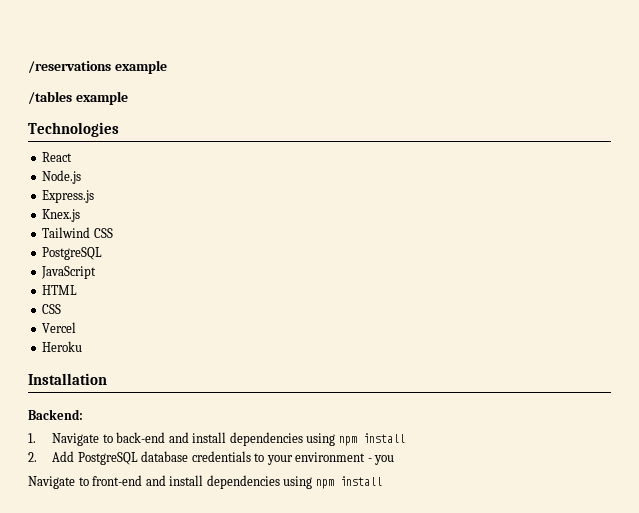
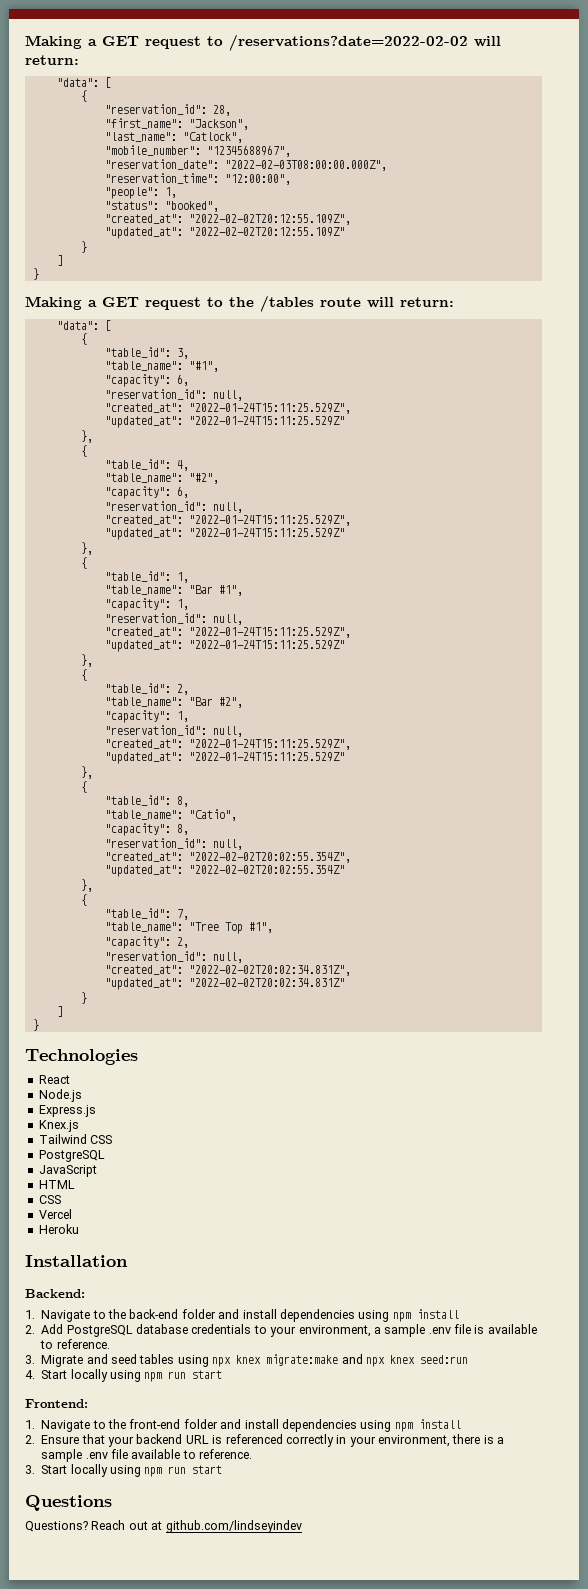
[28,60,167,74] [28,91,128,105] /reservations example // /tables example -> [25,34,501,51] [25,55,79,65] [56,77,111,88] [80,90,87,102] [104,104,231,116] [104,118,249,130] [104,132,243,143] [104,145,291,157] [104,159,387,171] [104,173,291,185] [104,187,177,199] [104,201,219,212] [104,214,351,225] [104,227,345,239] [80,241,87,253] [56,255,63,266] [32,268,39,280] [25,295,454,312] [56,320,111,331] [80,333,87,345] [104,347,189,359] [104,361,219,372] [104,374,189,387] [104,389,243,401] [104,403,351,414] [104,416,345,428] [80,430,93,443] [80,445,87,457] [104,459,189,471] [104,473,219,484] [104,486,189,499] [104,501,243,513] [104,515,351,526] [104,528,345,540] [80,542,93,555] [80,557,87,569] [104,571,189,583] [104,585,243,596] [104,598,189,611] [104,613,243,625] [104,627,351,638] [104,640,345,652] [80,654,93,667] [80,669,87,681] [104,683,189,695] [104,697,243,708] [104,710,189,723] [104,725,243,737] [104,739,351,750] [104,752,345,764] [80,766,93,779] [80,781,87,793] [104,795,189,807] [104,809,237,821] [104,823,189,836] [104,838,243,850] [104,852,351,863] [104,865,345,877] [80,879,93,892] [80,894,87,906] [104,908,189,920] [104,922,273,934] [104,936,189,949] [104,951,243,963] [104,965,351,976] [104,978,345,990] [80,992,87,1004] [56,1006,63,1017] [32,1019,39,1031] Making a GET request to /reservations?date=2022-02-02 will return: // "data": [ // { // "reservation_id": 28, // "first_name": "Jackson", // "last_name": "Catlock", // "mobile_number": "12345688967", // "reservation_date": "2022-02-03T08:00:00.000Z", // "reservation_time": "12:00:00", // "people": 1, // "status": "booked", // "created_at": "2022-02-02T20:12:55.109Z", // "updated_at": "2022-02-02T20:12:55.109Z" // } // ] // } // Making a GET request to the /tables route will return: // "data": [ // { // "table_id": 3, // "table_name": "#1", // "capacity": 6, // "reservation_id": null, // "created_at": "2022-01-24T15:11:25.529Z", // "updated_at": "2022-01-24T15:11:25.529Z" // }, // { // "table_id": 4, // "table_name": "#2", // "capacity": 6, // "reservation_id": null, // "created_at": "2022-01-24T15:11:25.529Z", // "updated_at": "2022-01-24T15:11:25.529Z" // }, // { // "table_id": 1, // "table_name": "Bar #1", // "capacity": 1, // "reservation_id": null, // "created_at": "2022-01-24T15:11:25.529Z", // "updated_at": "2022-01-24T15:11:25.529Z" // }, // { // "table_id": 2, // "table_name": "Bar #2", // "capacity": 1, // "reservation_id": null, // "created_at": "2022-01-24T15:11:25.529Z", // "updated_at": "2022-01-24T15:11:25.529Z" // }, // { // "table_id": 8, // "table_name": "Catio", // "capacity": 8, // "reservation_id": null, // "created_at": "2022-02-02T20:02:55.354Z", // "updated_at": "2022-02-02T20:02:55.354Z" // }, // { // "table_id": 7, // "table_name": "Tree Top #1", // "capacity": 2, // "reservation_id": null, // "created_at": "2022-02-02T20:02:34.831Z", // "updated_at": "2022-02-02T20:02:34.831Z" // } // ] // }
[116,432,166,443] back-end -> [108,1309,216,1319] the back-end folder
[295,452,395,465] [28,475,382,489] environment - you // Navigate to front-end and install dependencies using npm install -> [298,1324,537,1337] [40,1339,110,1349] [25,1354,468,1367] [25,1369,223,1382] [25,1399,88,1408] [25,1419,461,1432] [25,1434,505,1447] [41,1449,253,1462] [25,1464,223,1477] [25,1495,112,1511] [25,1520,302,1533] environment, a sample .env file is available to reference. // 3. Migrate and seed tables using npx knex migrate:make and npx knex seed:run // 4. Start locally using npm run start // Frontend: // 1. Navigate to the front-end folder and install dependencies using npm install // 2. Ensure that your backend URL is referenced correctly in your environment, there is a sample .env file available to reference. // 3. Start locally using npm run start // Questions // Questions? Reach out at github.com/lindseyindev

